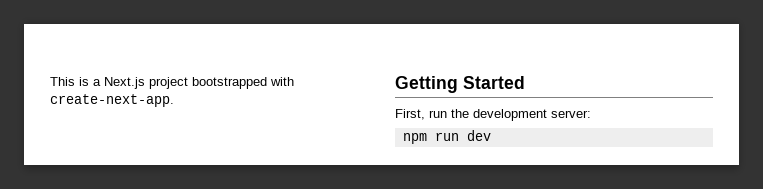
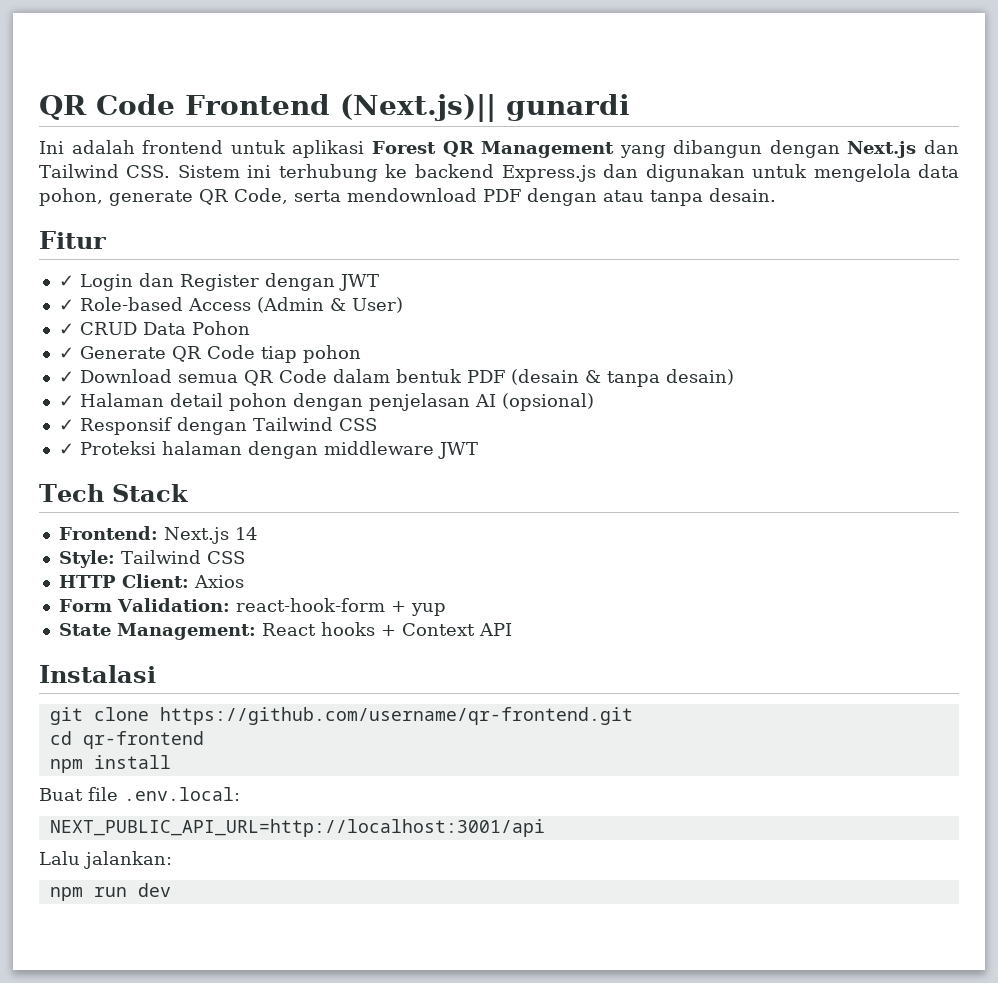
[50,77,294,89] [50,94,174,107] [395,76,525,93] [395,109,591,121] This is a Next.js project bootstrapped with create-next-app. // Getting Started // First, run the development server: -> [39,94,630,122] [39,140,959,158] [39,164,960,182] [39,188,776,206] [39,231,106,249] [58,273,379,291] [58,297,403,313] [58,321,250,335] [58,345,361,363] [58,369,734,387] [58,393,594,411] [58,417,377,435] [58,441,478,459] [39,484,189,502] [58,526,257,544] [58,550,245,568] [58,574,244,588] [58,598,446,616] [58,622,512,640] [39,665,156,683] [49,707,633,725] [49,731,204,749] [49,755,171,773] [39,787,240,801] [49,819,545,837] [39,851,172,869] QR Code Frontend (Next.js)|| gunardi // Ini adalah frontend untuk aplikasi Forest QR Management yang dibangun dengan Next.js dan Tailwind CSS. Sistem ini terhubung ke backend Express.js dan digunakan untuk mengelola data pohon, generate QR Code, serta mendownload PDF dengan atau tanpa desain. // Fitur // ✓ Login dan Register dengan JWT // ✓ Role-based Access (Admin & User) // ✓ CRUD Data Pohon // ✓ Generate QR Code tiap pohon // ✓ Download semua QR Code dalam bentuk PDF (desain & tanpa desain) // ✓ Halaman detail pohon dengan penjelasan AI (opsional) // ✓ Responsif dengan Tailwind CSS // ✓ Proteksi halaman dengan middleware JWT // Tech Stack // Frontend: Next.js 14 // Style: Tailwind CSS // HTTP Client: Axios // Form Validation: react-hook-form + yup // State Management: React hooks + Context API // Instalasi // git clone https://github.com/username/qr-frontend.git // cd qr-frontend // npm install // Buat file .env.local: // NEXT_PUBLIC_API_URL=http://localhost:3001/api // Lalu jalankan:

